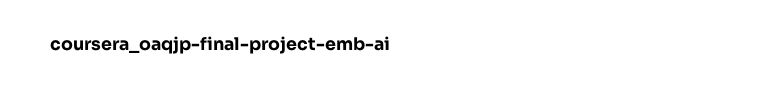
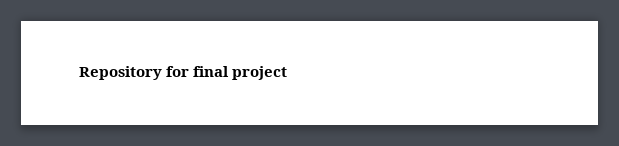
[50,36,390,54] coursera_oaqjp-final-project-emb-ai -> [79,66,288,80] Repository for final project

